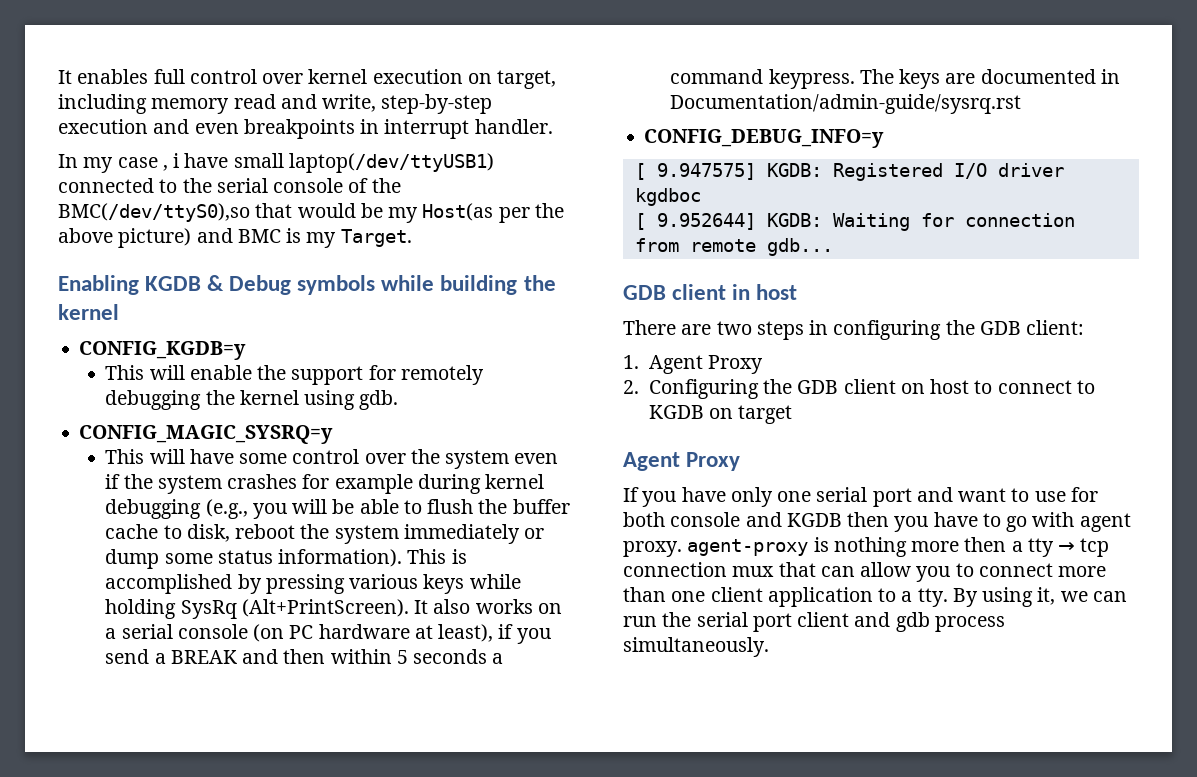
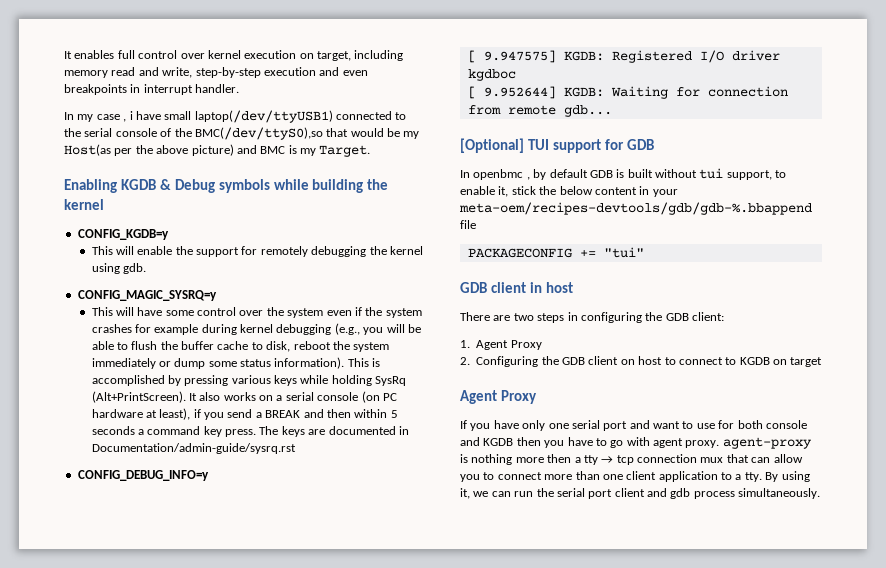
[768,69,855,89] keypress. -> [203,426,257,437] key press.
(833, 247) none -> [460,138,654,153] [460,168,787,180] [460,186,678,197] [459,202,812,215] [460,220,476,229] [467,247,644,258] // [Optional] TUI support for GDB // In openbmc , by default GDB is built without tui support, to enable it, stick the below content in your meta-oem/recipes-devtools/gdb/gdb-%.bbappend file // PACKAGECONFIG += "tui"

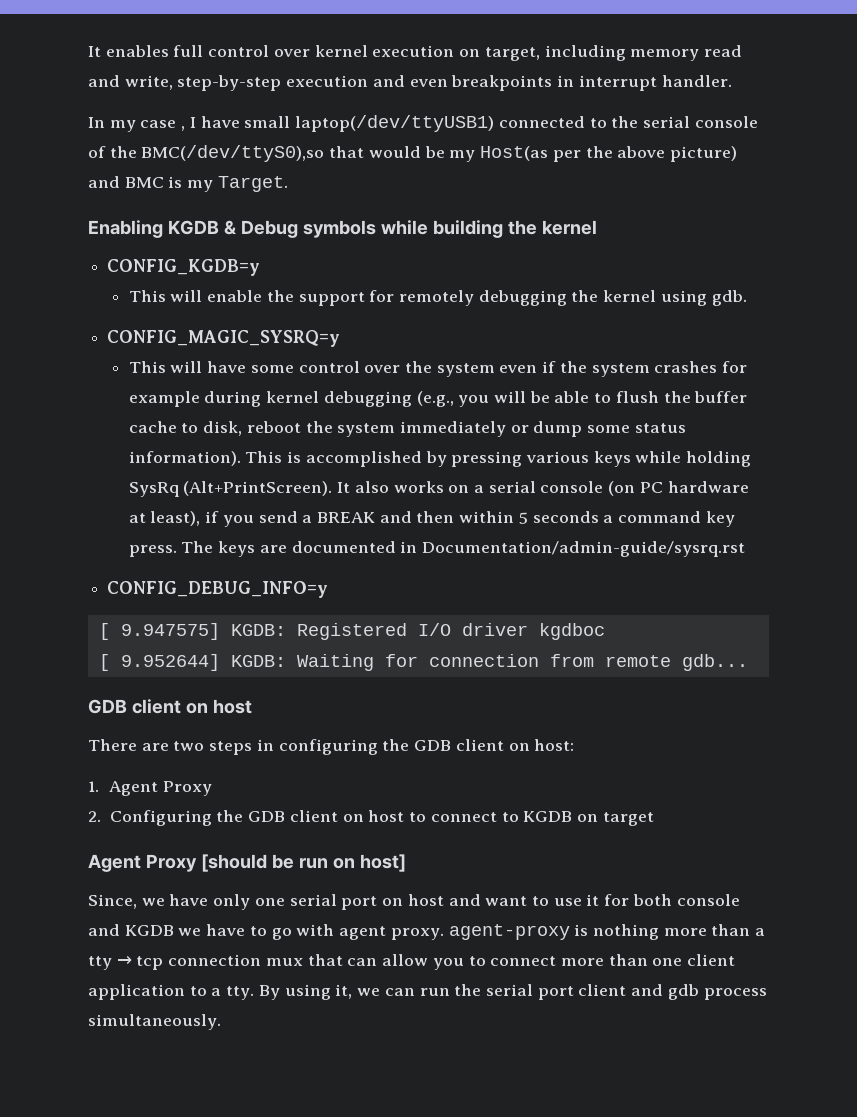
[129,111,133,120] i -> [189,117,196,128] I
[460,138,654,153] [460,168,787,180] [460,186,678,197] [459,202,812,215] [460,220,476,229] [467,247,644,258] [460,282,542,293] // [Optional] TUI support for GDB // In openbmc , by default GDB is built without tui support, to enable it, stick the below content in your meta-oem/recipes-devtools/gdb/gdb-%.bbappend file // PACKAGECONFIG += "tui" // GDB client in -> [88,699,208,714] // GDB client on
[692,312,724,321] client: -> [455,739,575,751] client on host:
[460,420,491,431] // If you -> [200,854,406,872] [88,894,165,909] [should be run on host] // Since, we
(628, 426) none -> [382,894,444,906] on host
(715, 426) none -> [586,894,600,906] it
[516,437,565,448] then you -> [178,928,202,936] we
[547,454,572,463] then -> [711,924,751,936] than

